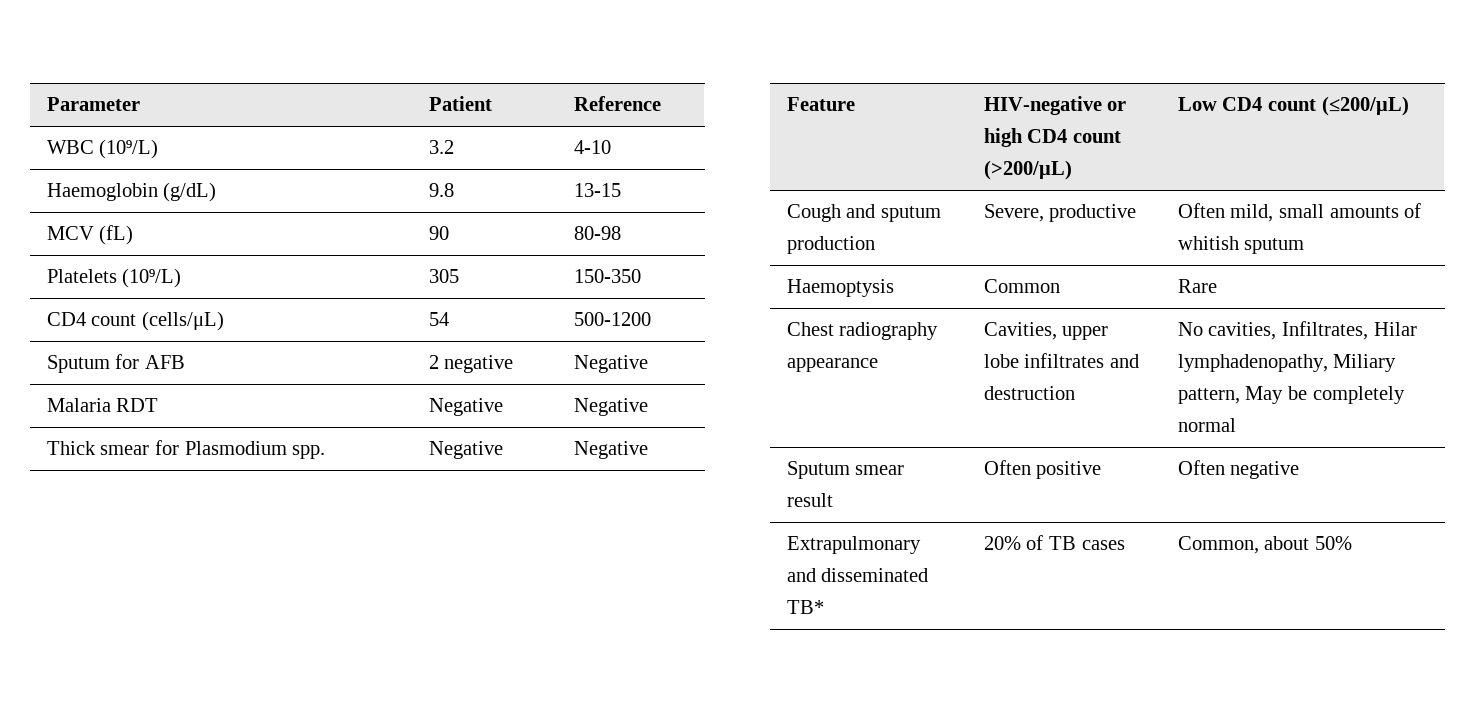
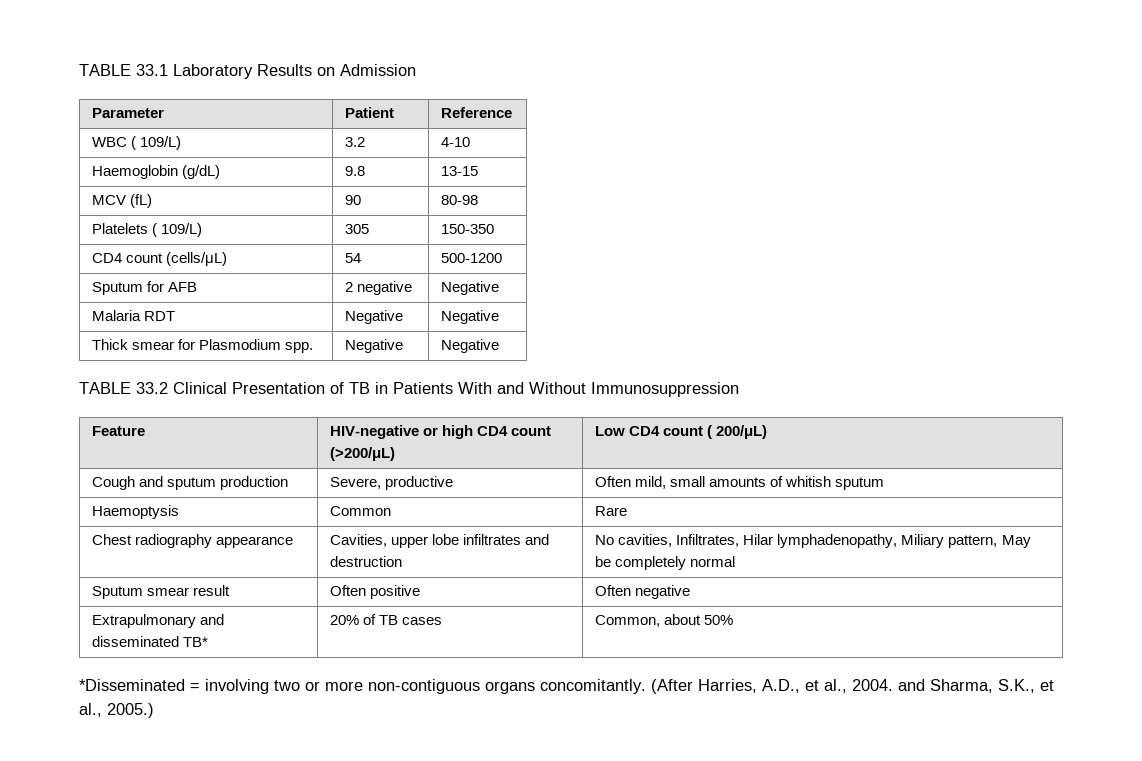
(46, 104) none -> [79,64,416,79] TABLE 33.1 Laboratory Results on Admission //
[99,139,159,159] (10⁹/L) -> [131,136,182,150] ( 109/L)
[122,268,182,288] (10⁹/L) -> [152,223,203,237] ( 109/L)
(648, 450) none -> [79,382,739,397] // TABLE 33.2 Clinical Presentation of TB in Patients With and Without Immunosuppression
[1321,96,1409,116] (≤200/μL) -> [707,425,768,439] ( 200/μL)
(1352, 543) none -> [79,679,1054,694] [79,703,154,718] // *Disseminated = involving two or more non-contiguous organs concomitantly. (After Harries, A.D., et al., 2004. and Sharma, S.K., et al., 2005.)

